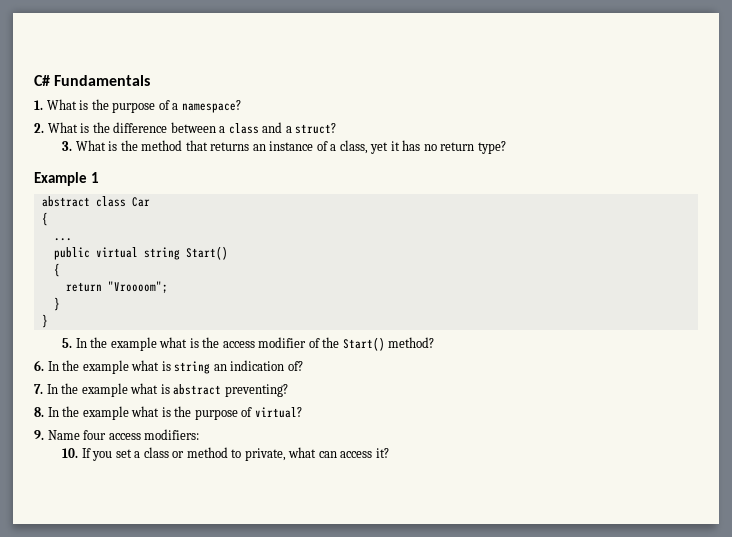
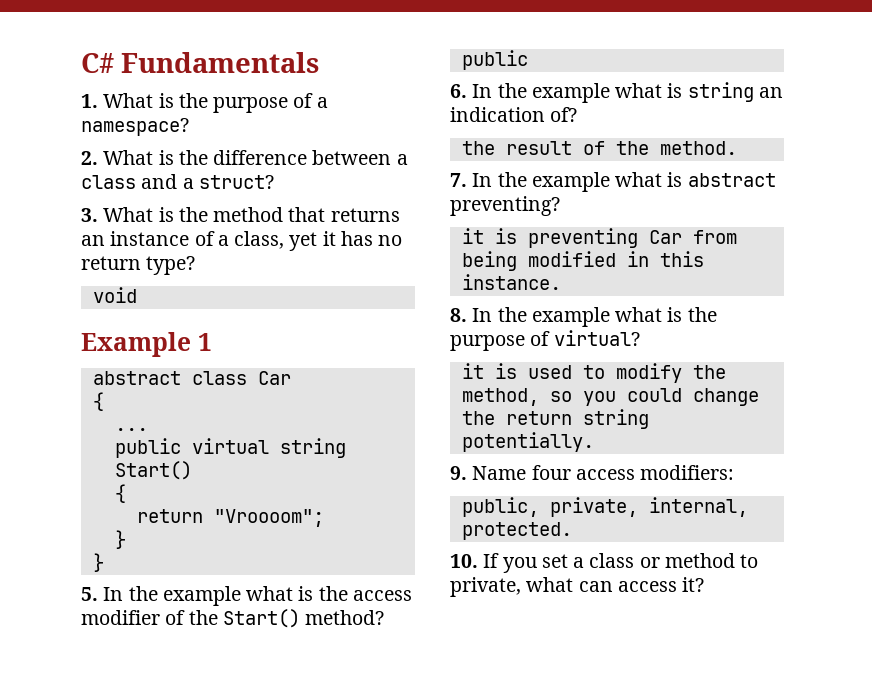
(506, 147) none -> [92,287,137,303] // void
(435, 342) none -> [461,50,528,70] // public
(303, 366) none -> [461,141,737,155] // the result of the method.
(288, 390) none -> [461,228,737,248] [461,251,704,271] [461,274,561,290] // it is preventing Car from being modified in this instance.
(302, 412) none -> [461,363,726,383] [461,388,759,406] [461,409,649,429] [461,432,594,452] // it is used to modify the method, so you could change the return string potentially.
(200, 434) none -> [461,497,748,517] [461,522,572,540] // public, private, internal, protected.

